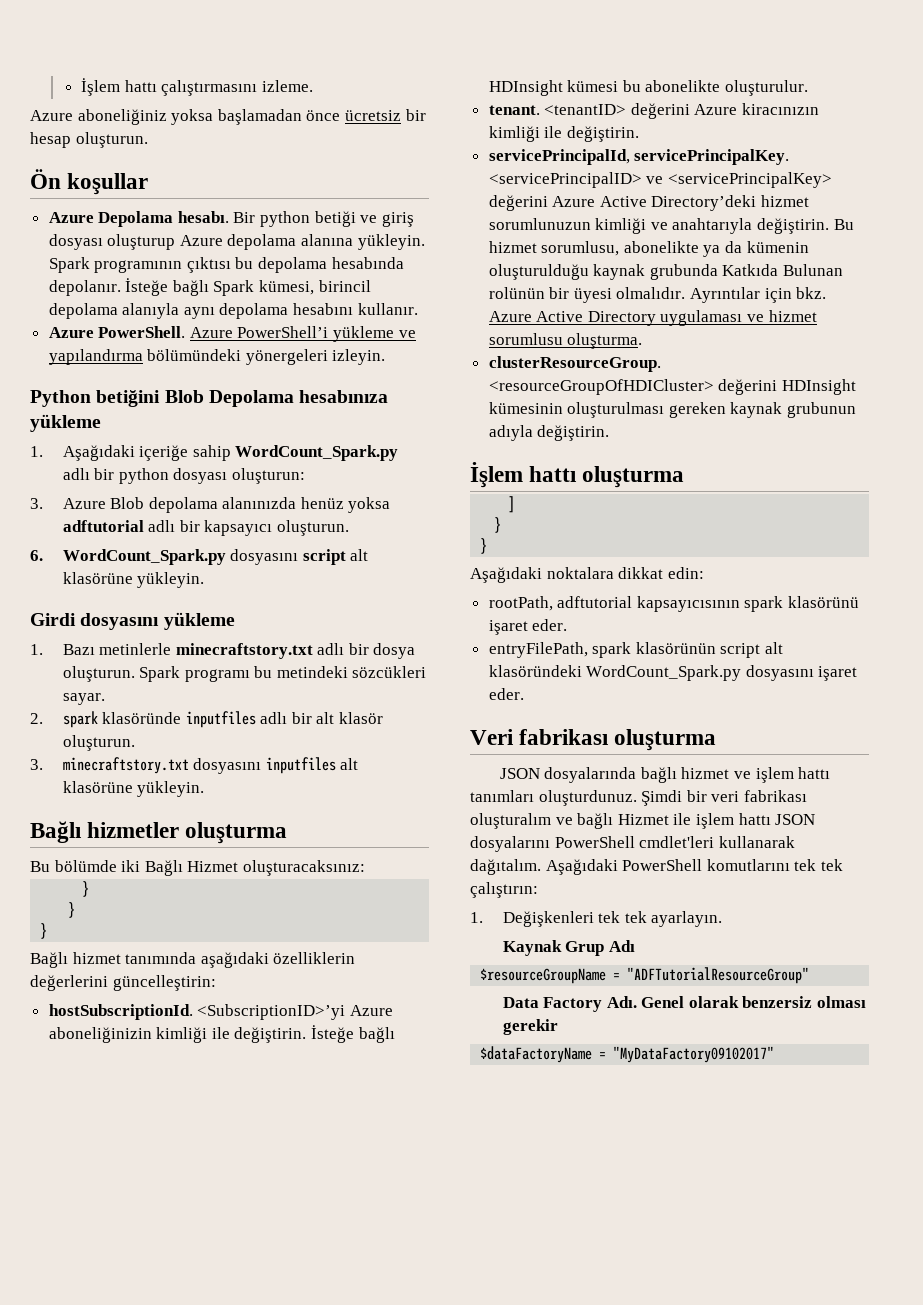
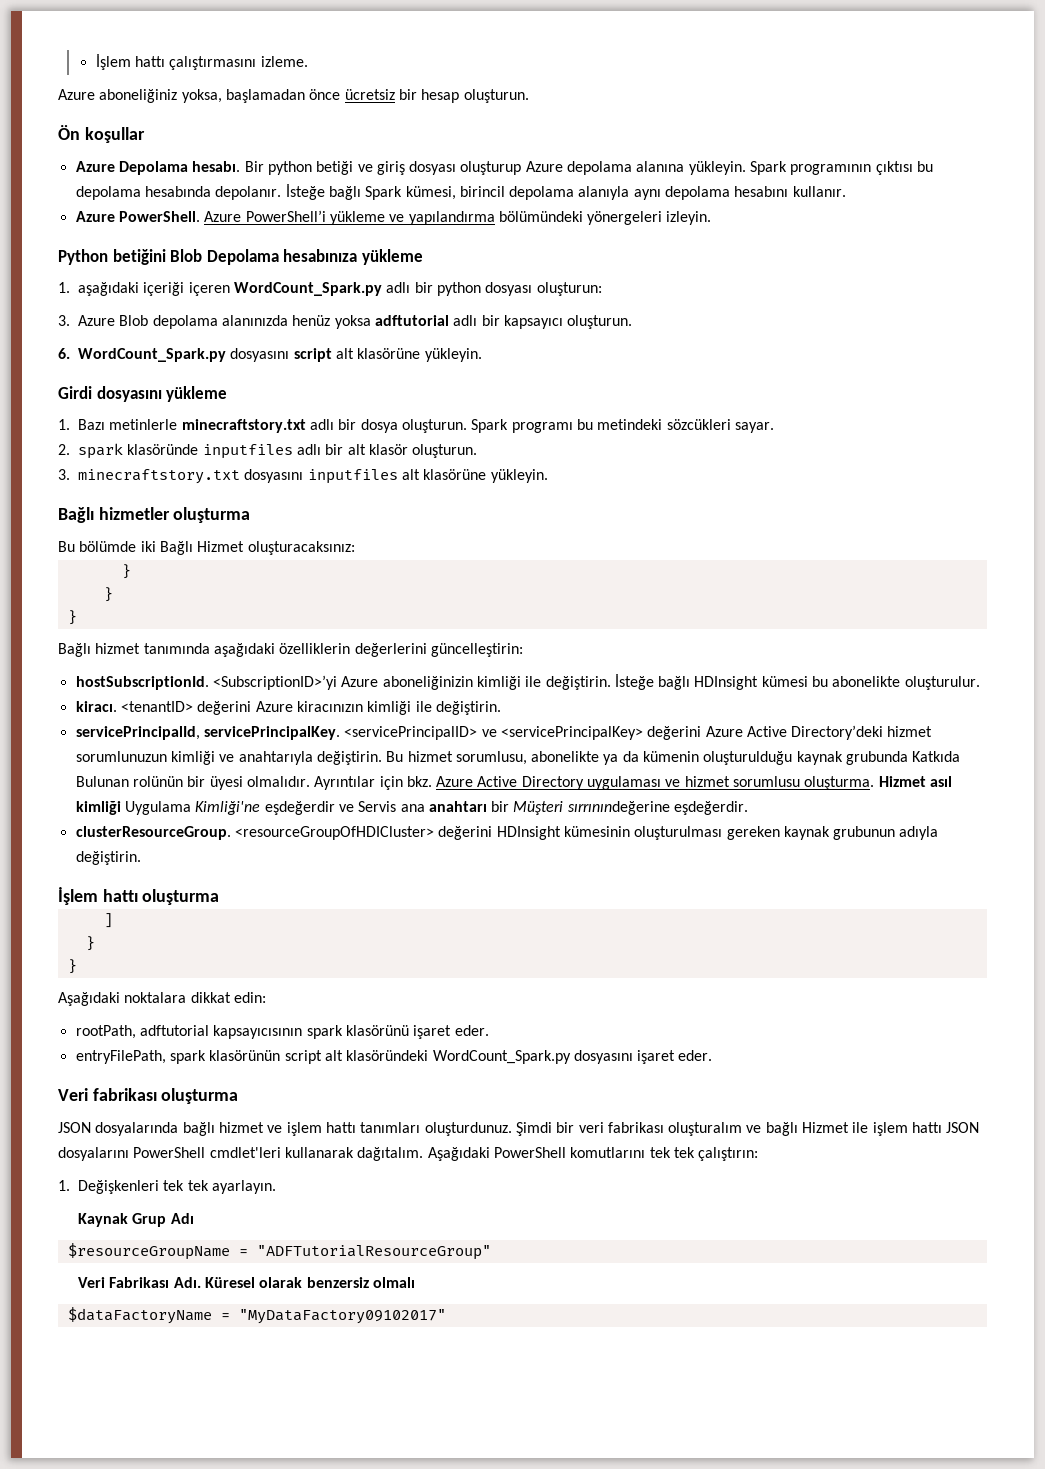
[171,109,214,125] yoksa -> [181,89,222,103] yoksa,
[62,445,231,461] Aşağıdaki içeriğe sahip -> [78,282,230,296] aşağıdaki içeriği içeren
[488,105,540,115] tenant. -> [75,701,117,712] kiracı.
(643, 341) none -> [878,776,953,787] [75,801,749,815] Hizmet asıl kimliği Uygulama Kimliği'ne eşdeğerdir ve Servis ana anahtarı bir Müşteri sırrınındeğerine eşdeğerdir.
[502,996,867,1012] [502,1019,558,1035] Data Factory Adı. Genel olarak benzersiz olması gerekir -> [78,1277,416,1288] Veri Fabrikası Adı. Küresel olarak benzersiz olmalı

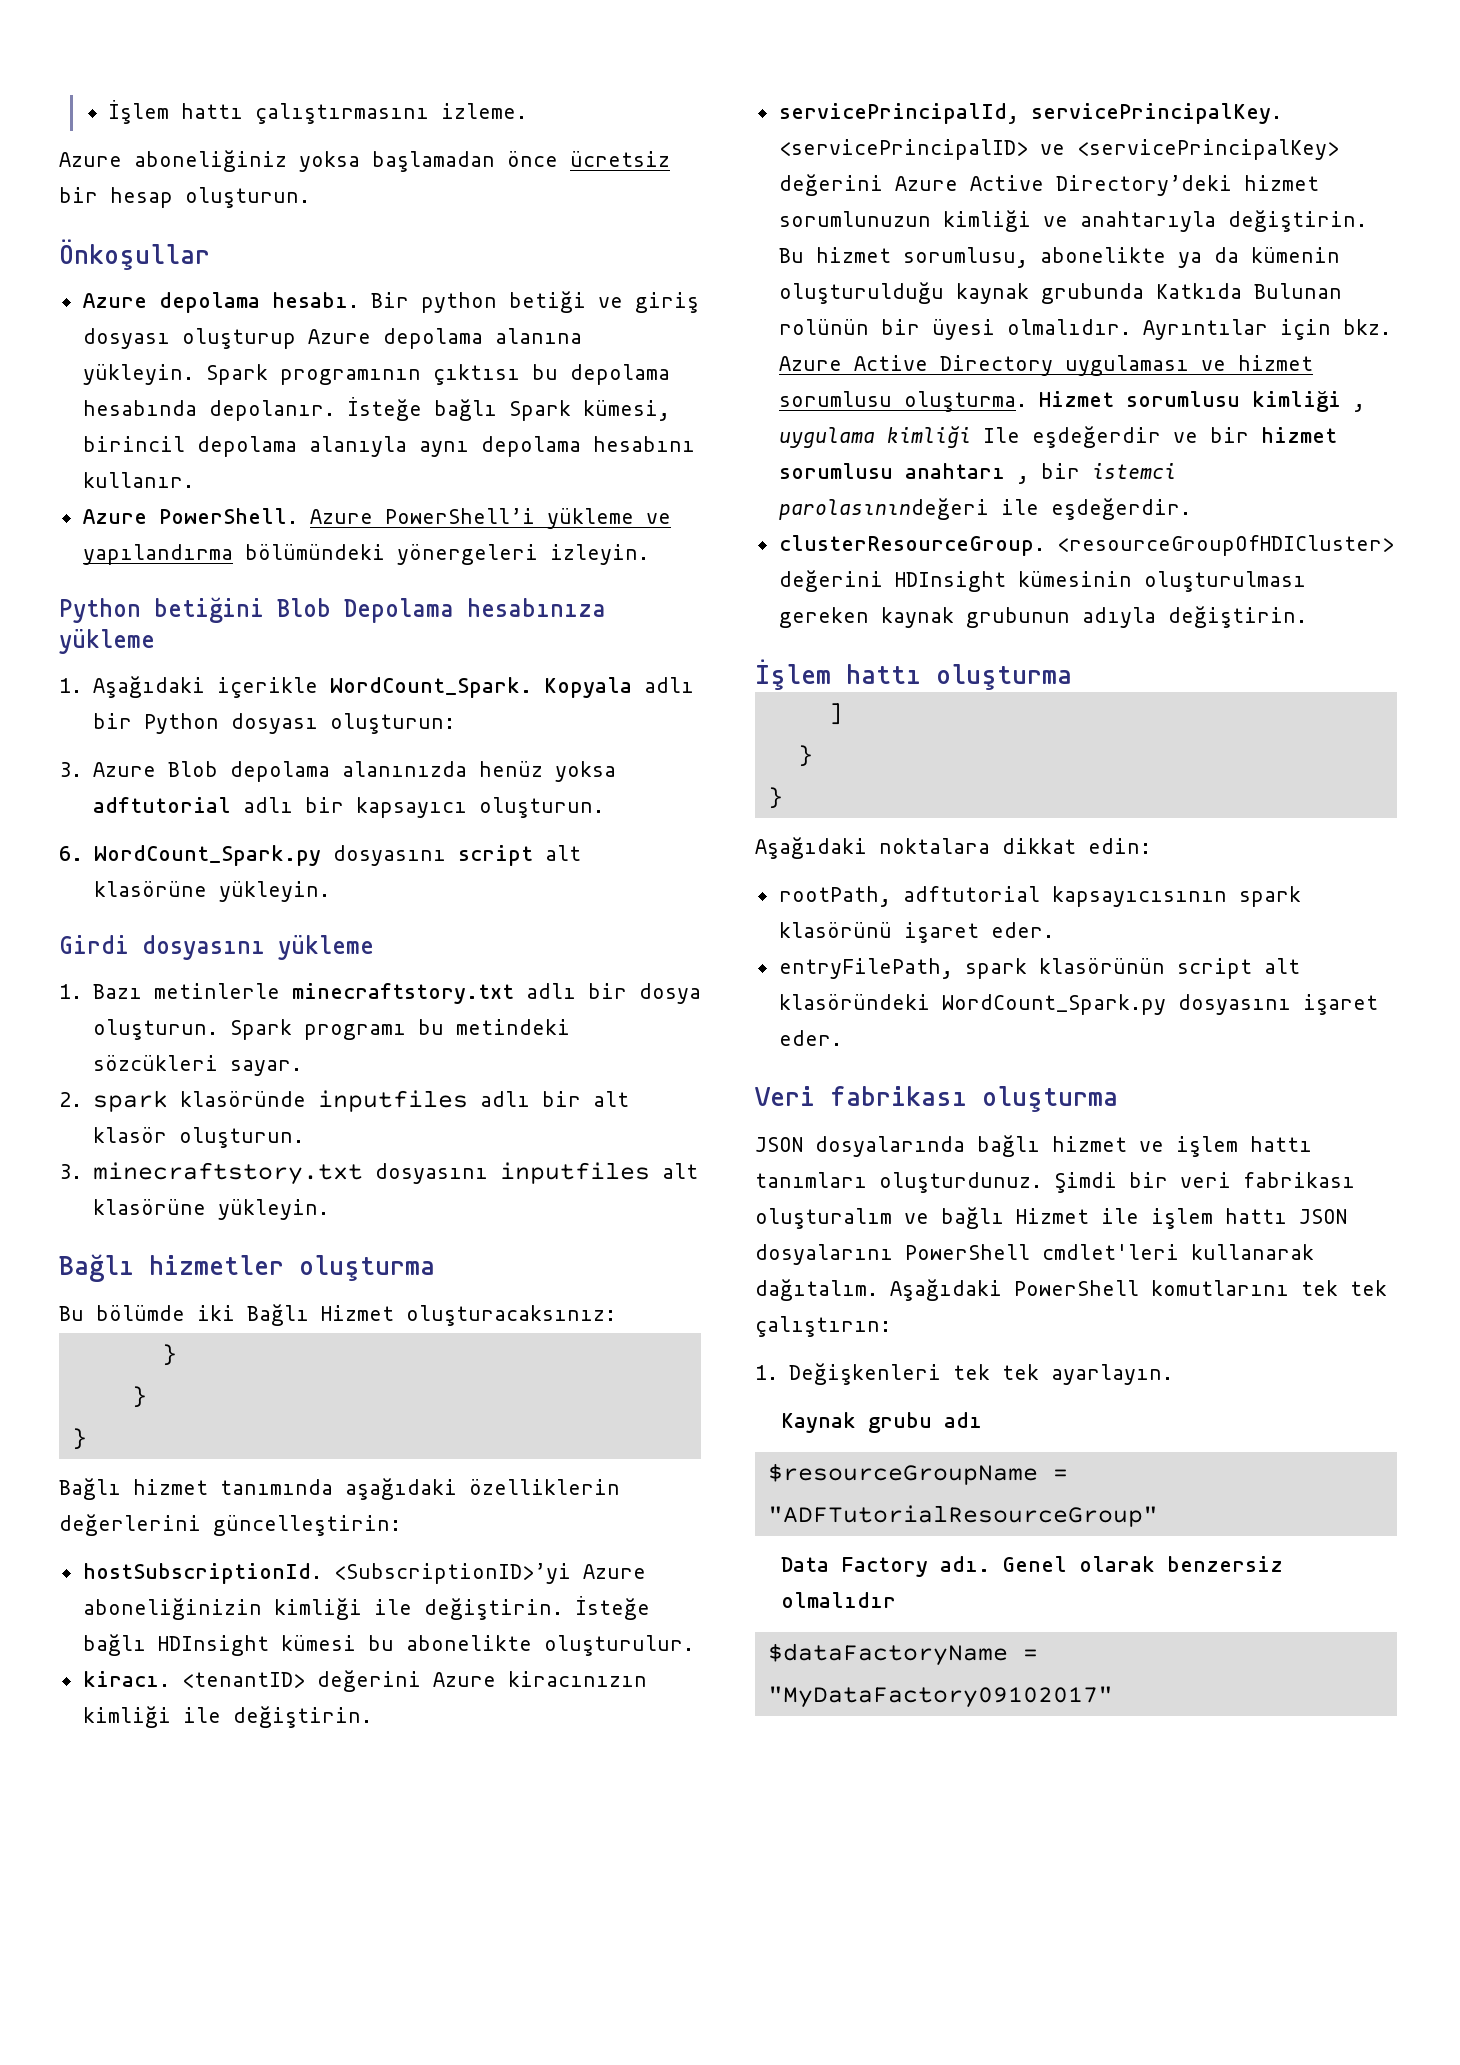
[181,89,222,103] yoksa, -> [299,151,360,172] yoksa
[58,125,145,143] [75,161,188,175] Ön koşullar // Azure Depolama -> [59,239,210,270] [82,292,260,313] Önkoşullar // Azure depolama
[78,282,482,296] aşağıdaki içeriği içeren WordCount_Spark.py adlı bir python -> [92,676,694,698] [92,713,219,734] Aşağıdaki içerikle WordCount_Spark. Kopyala adlı bir Python
[930,776,953,787] [75,801,670,815] asıl kimliği Uygulama Kimliği'ne eşdeğerdir ve Servis ana anahtarı bir Müşteri sırrınındeğerine -> [1125,390,1365,412] [778,426,1337,448] [778,463,1176,484] [778,498,1039,520] sorumlusu kimliği , uygulama kimliği Ile eşdeğerdir ve bir hizmet sorumlusu anahtarı , bir istemci parolasınındeğeri ile
[132,1213,194,1227] Grup Adı -> [867,1412,982,1433] grubu adı
[78,1277,256,1288] Veri Fabrikası Adı. Küresel -> [780,1556,1067,1577] Data Factory adı. Genel
[373,1277,416,1288] olmalı -> [780,1592,896,1608] olmalıdır

